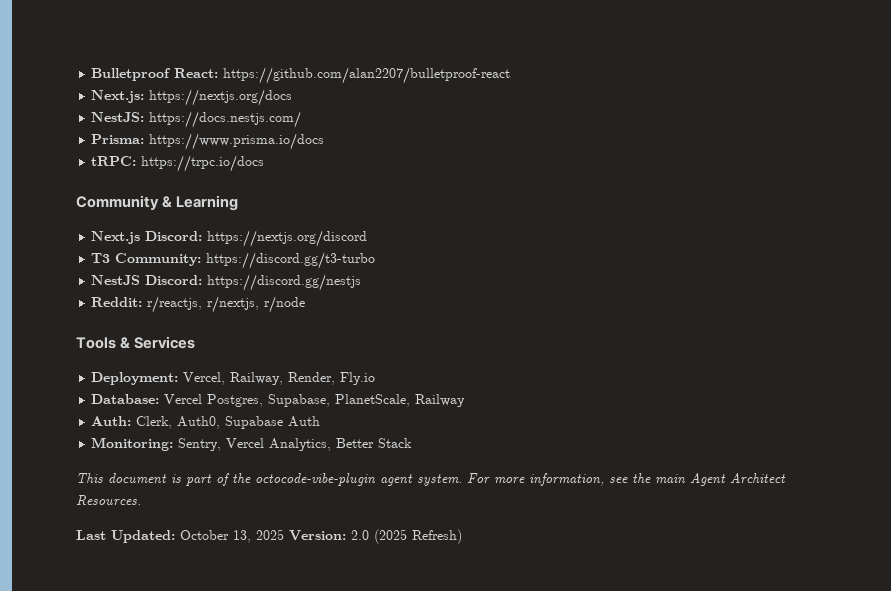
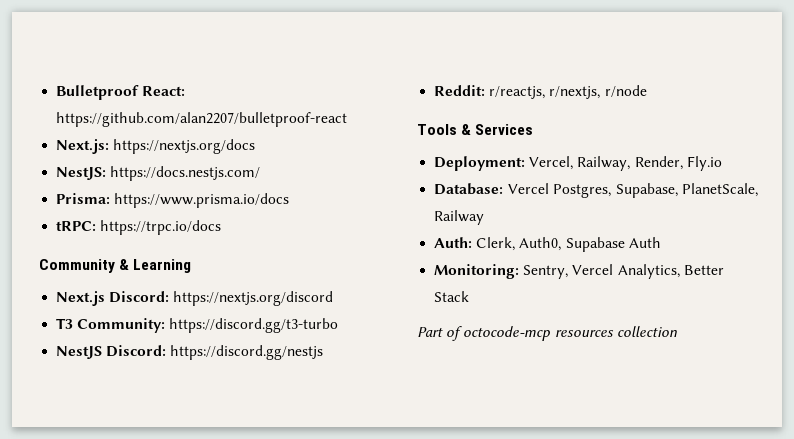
[76,473,786,486] [76,495,141,506] [76,529,462,544] This document is part of the octocode-vibe-plugin agent system. For more information, see the main Agent Architect Resources. // Last Updated: October 13, 2025 Version: 2.0 (2025 Refresh) -> [417,326,677,341] Part of octocode-mcp resources collection

